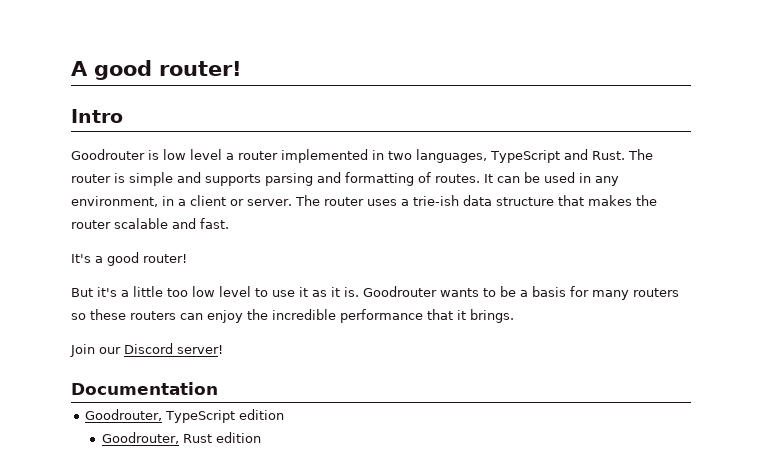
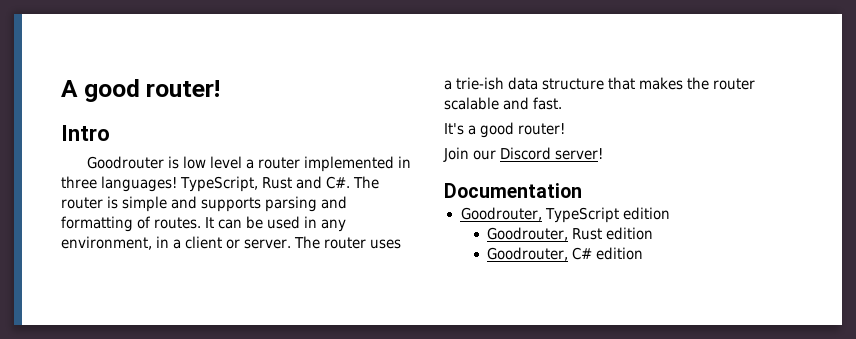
[388,149,625,163] two languages, TypeScript and Rust. -> [61,176,351,192] three languages! TypeScript, Rust and C#.
[71,286,679,300] [71,309,514,323] // But it's a little too low level to use it as it is. Goodrouter wants to be a basis for many routers so these routers can enjoy the incredible performance that it brings. -> (566, 129) none
(261, 437) none -> [487,247,644,261] // Goodrouter, C# edition

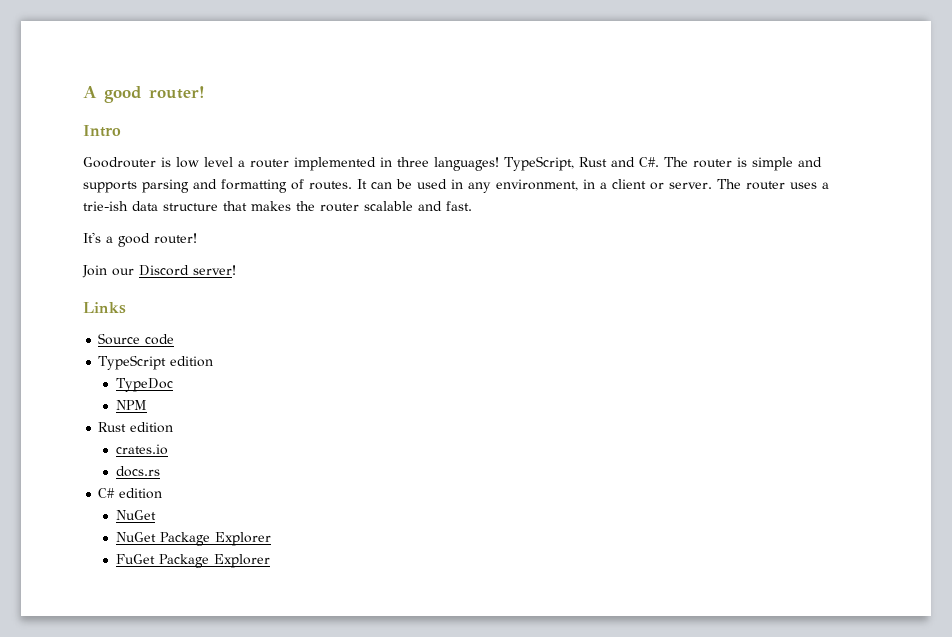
[444,183,582,198] [460,207,542,221] Documentation // Goodrouter, -> [83,302,126,314] [98,333,175,345] Links // Source code //
[487,227,569,241] Goodrouter, -> [115,378,173,392] [115,400,147,410] TypeDoc // NPM //
[487,247,569,261] Goodrouter, -> [115,444,168,455] [115,466,160,477] crates.io // docs.rs //
(644, 253) none -> [115,510,156,520] [115,532,271,546] [115,554,270,568] // NuGet // NuGet Package Explorer // FuGet Package Explorer

